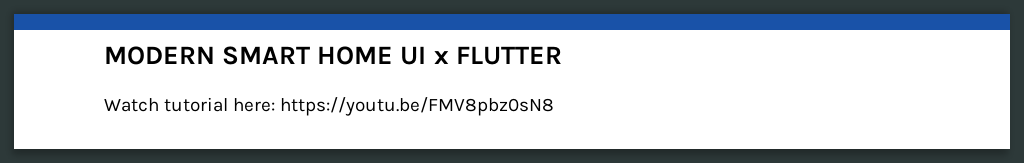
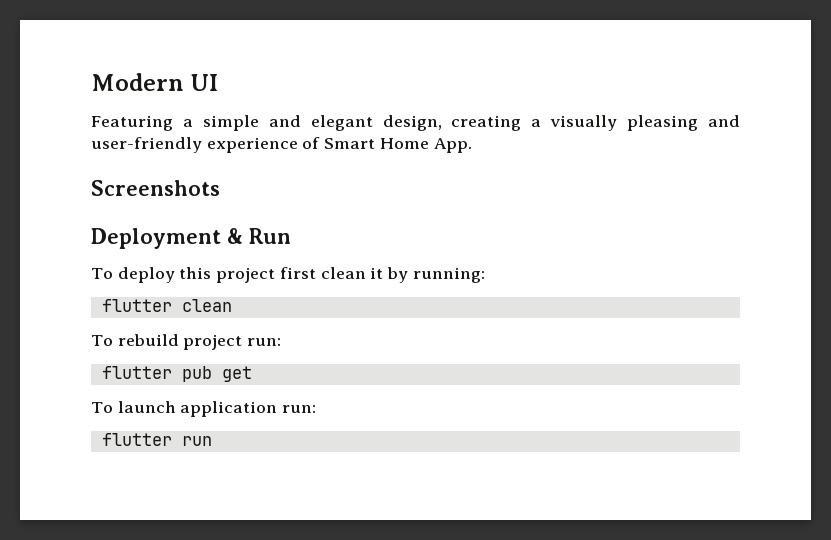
[104,46,562,65] [104,97,555,116] MODERN SMART HOME UI x FLUTTER // Watch tutorial here: https://youtu.be/FMV8pbz0sN8 -> [91,73,218,91] [91,115,740,131] [91,137,472,153] [91,180,220,196] [91,228,291,249] [91,267,485,283] [101,299,232,312] [91,334,282,350] [101,366,252,382] [91,401,317,417] [101,433,212,446] Modern UI // Featuring a simple and elegant design, creating a visually pleasing and user-friendly experience of Smart Home App. // Screenshots // Deployment & Run // To deploy this project first clean it by running: // flutter clean // To rebuild project run: // flutter pub get // To launch application run: // flutter run

